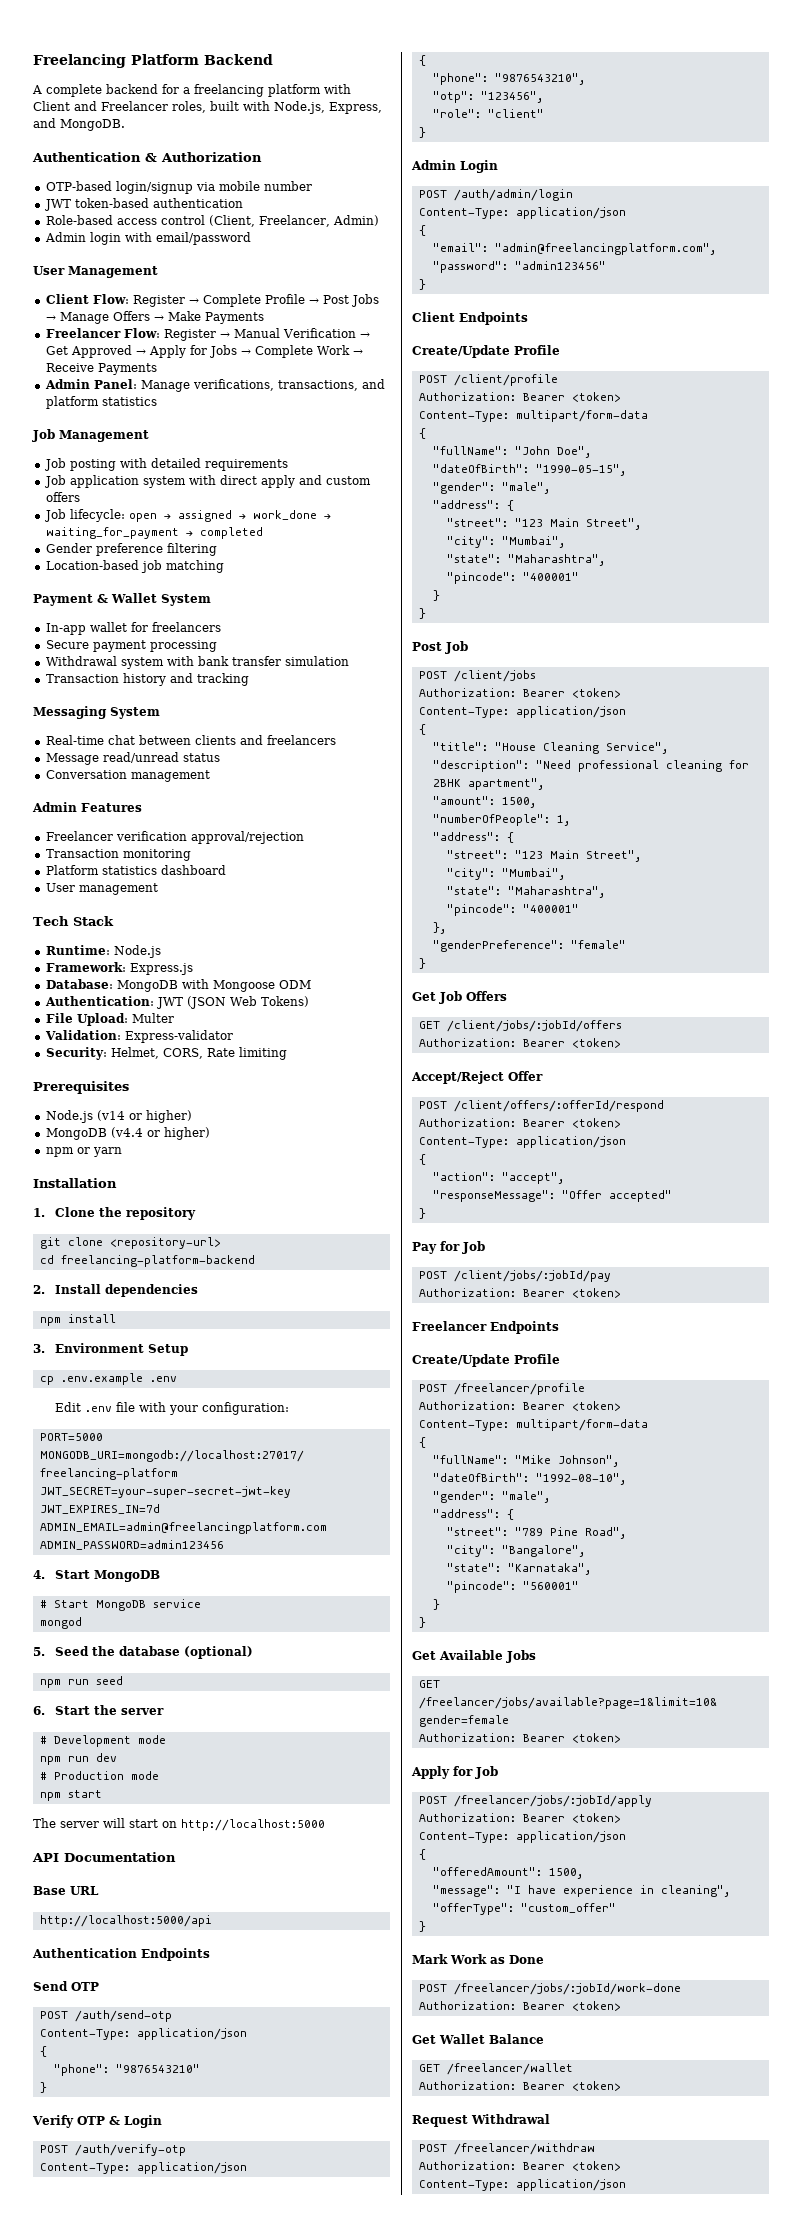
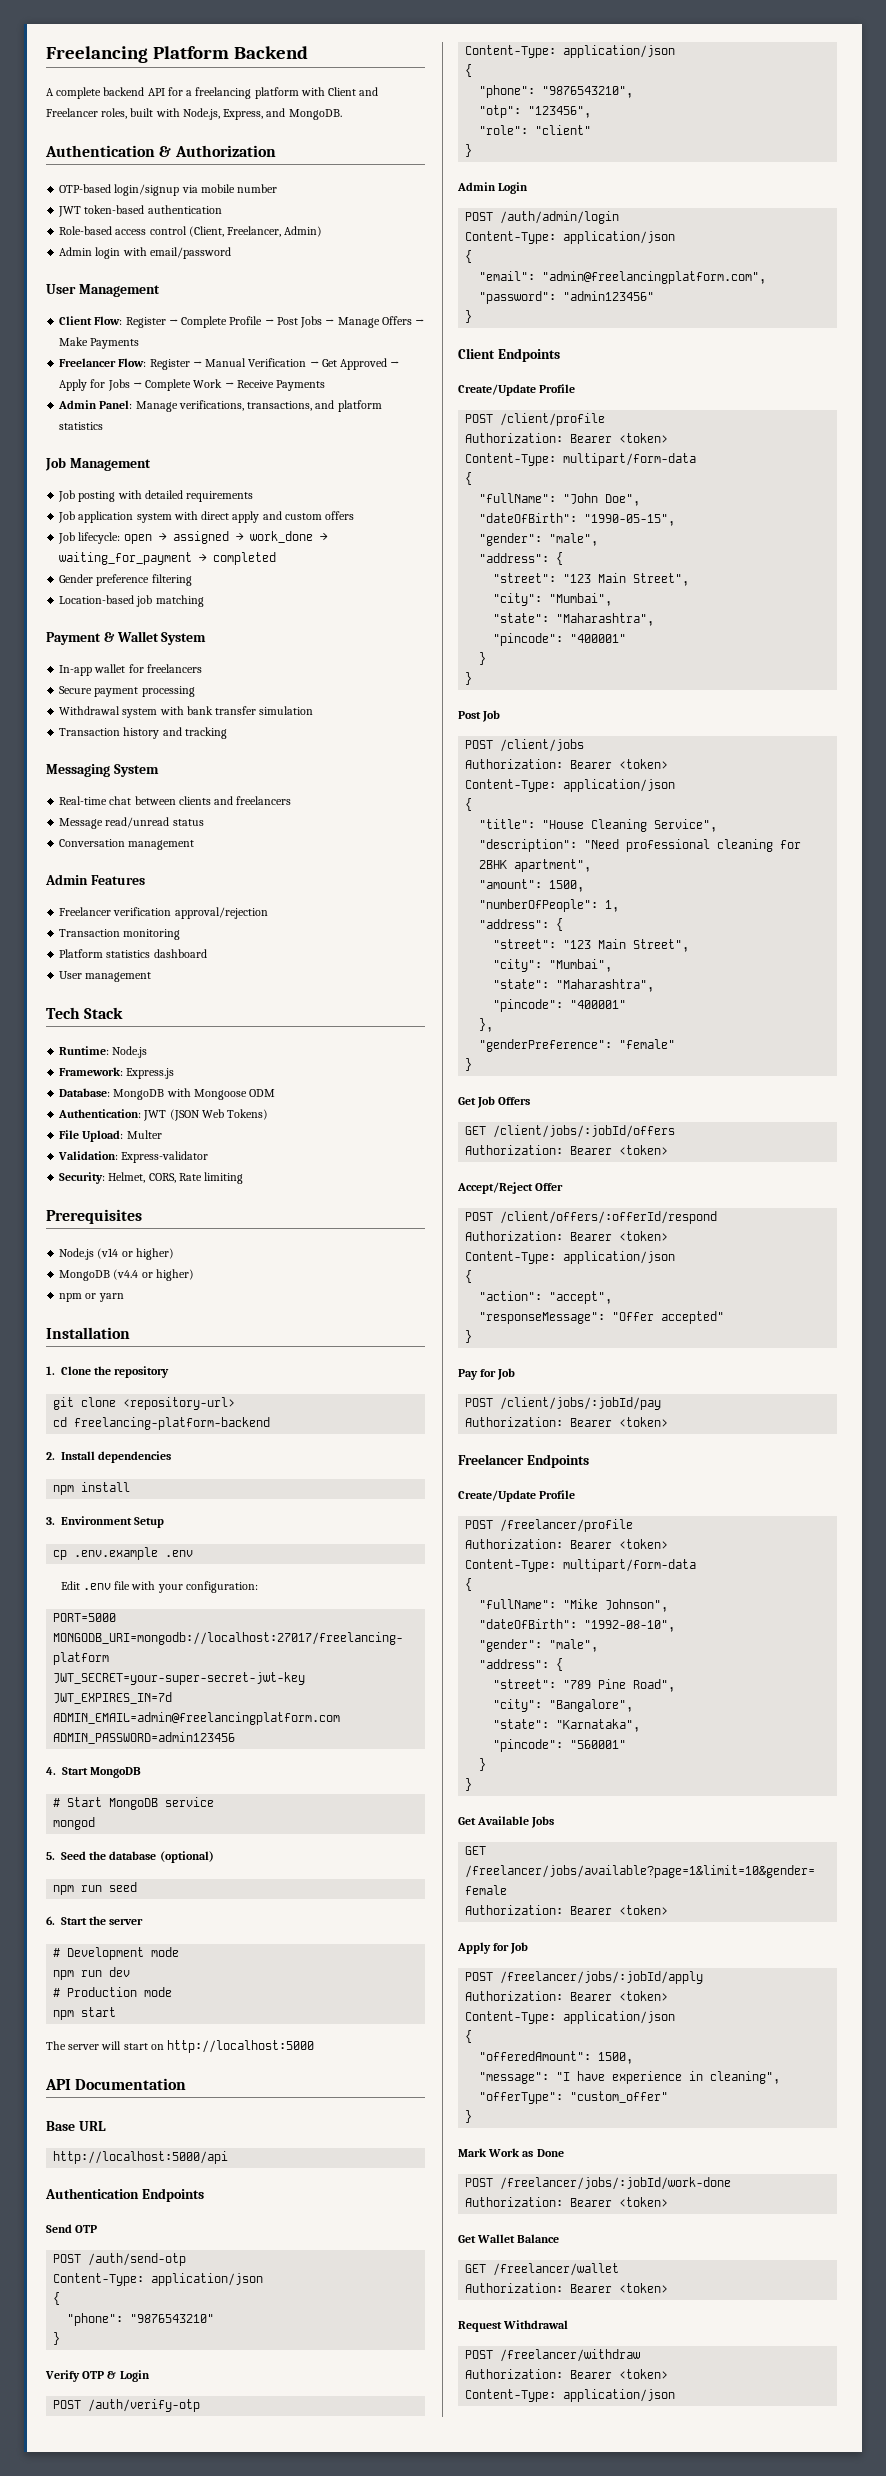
(158, 89) none -> [147,88,165,96] API

